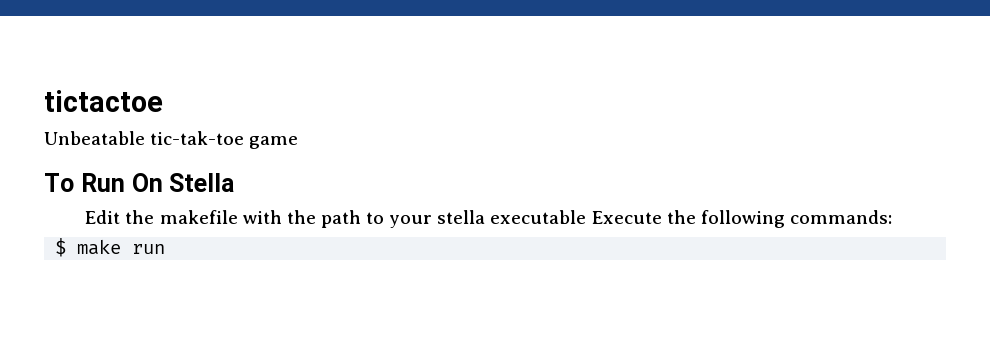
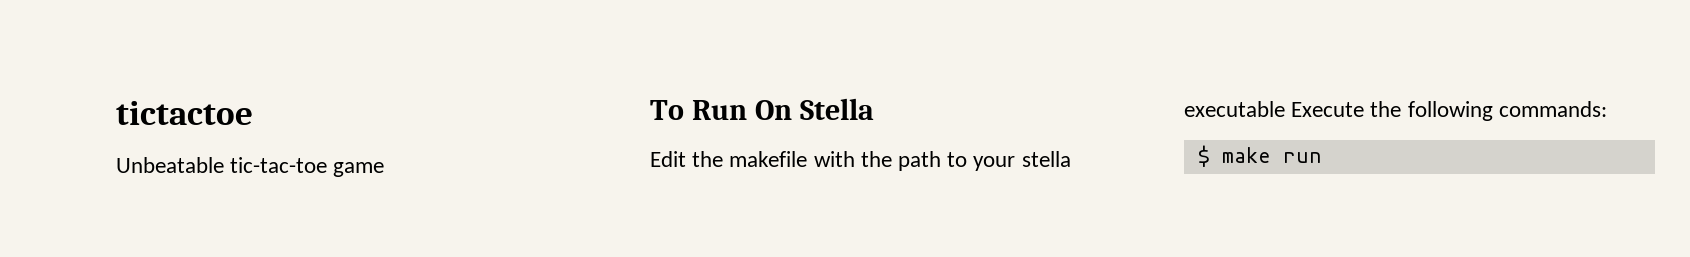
[150,131,245,145] tic-tak-toe -> [230,157,328,173] tic-tac-toe

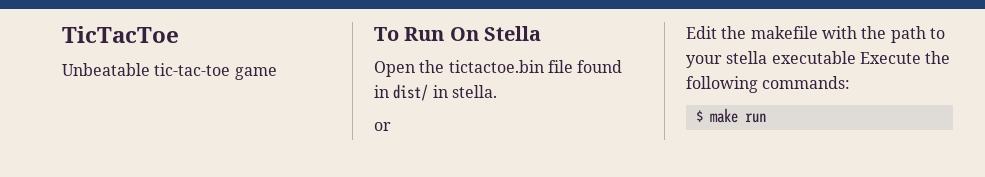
[116,101,253,125] tictactoe -> [62,26,179,43] TicTacToe
(874, 109) none -> [374,60,623,77] [374,84,497,101] [374,122,391,131] // Open the tictactoe.bin file found in dist/ in stella. // or

